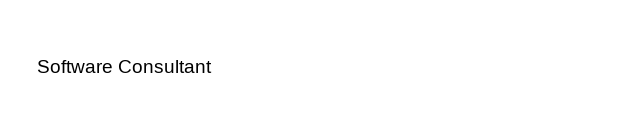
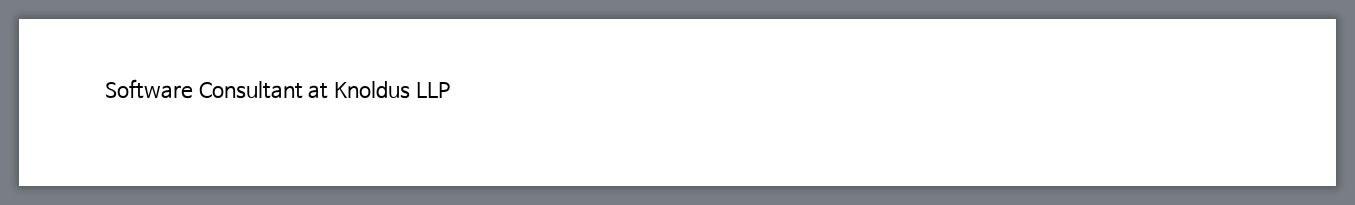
(213, 66) none -> [308,81,450,99] at Knoldus LLP

